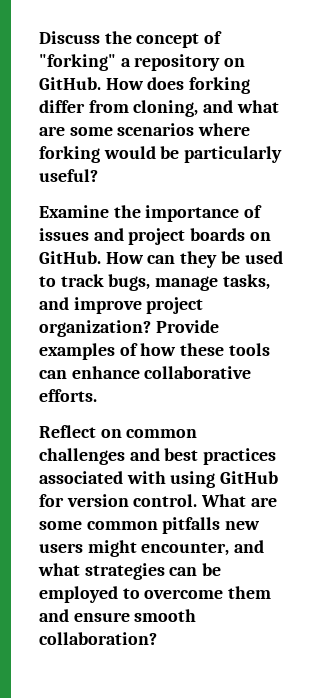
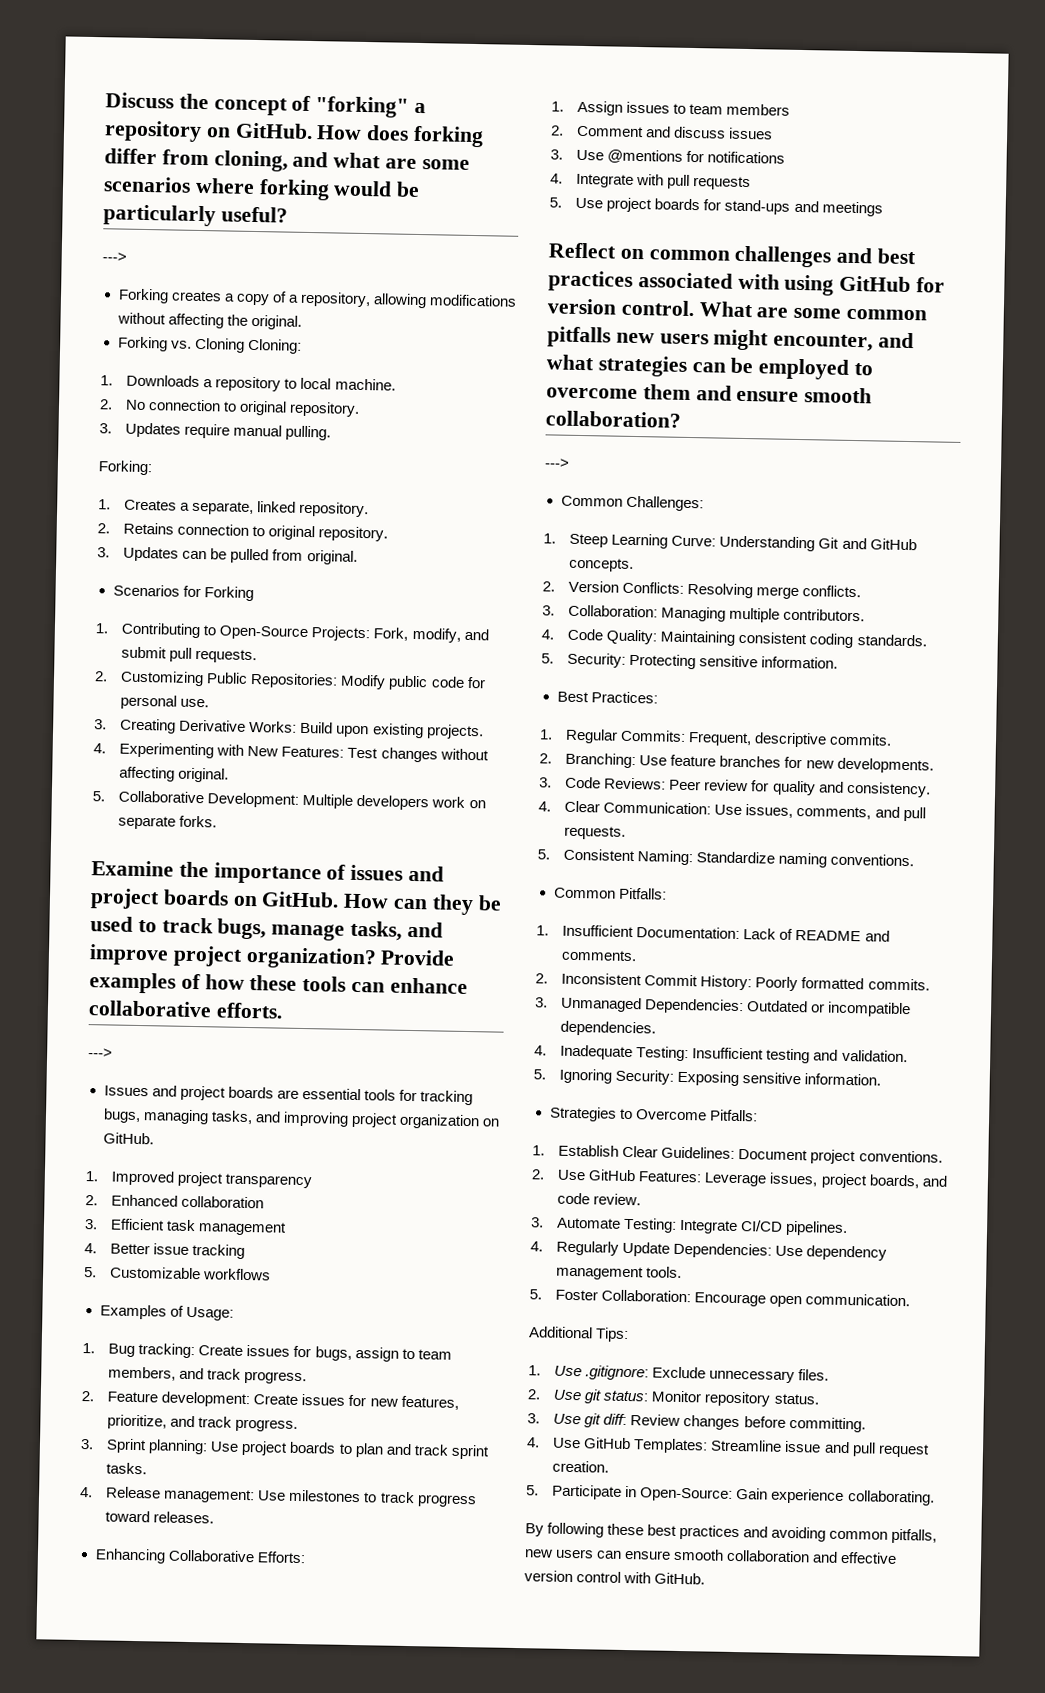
(98, 175) none -> [102,252,127,262] [117,288,517,309] [116,312,302,330] [117,336,302,354] [100,374,396,392] [99,399,361,417] [99,422,332,441] [98,460,152,476] [98,499,370,518] [97,522,389,542] [97,546,358,565] [112,584,254,602] [95,622,489,643] [121,646,258,664] [94,670,486,691] [120,694,210,710] [94,718,484,740] [93,742,489,763] [119,766,230,783] [92,790,486,811] [118,815,218,830] // ---> // Forking creates a copy of a repository, allowing modifications without affecting the original. // Forking vs. Cloning Cloning: // 1. Downloads a repository to local machine. // 2. No connection to original repository. // 3. Updates require manual pulling. // Forking: // 1. Creates a separate, linked repository. // 2. Retains connection to original repository. // 3. Updates can be pulled from original. // Scenarios for Forking // 1. Contributing to Open-Source Projects: Fork, modify, and submit pull requests. // 2. Customizing Public Repositories: Modify public code for personal use. // 3. Creating Derivative Works: Build upon existing projects. // 4. Experimenting with New Features: Test changes without affecting original. // 5. Collaborative Development: Multiple developers work on separate forks.
(97, 395) none -> [88,1048,113,1058] [103,1085,473,1106] [102,1108,500,1130] [102,1132,154,1145] [85,1170,313,1189] [85,1194,265,1209] [84,1218,288,1236] [84,1243,246,1259] [84,1266,272,1281] [99,1304,234,1321] [82,1343,452,1362] [108,1366,308,1385] [81,1391,459,1410] [107,1414,299,1432] [80,1438,490,1460] [106,1462,148,1475] [80,1486,477,1508] [105,1510,215,1524] [94,1548,306,1564] [551,100,791,116] [551,125,774,140] [550,149,786,164] [550,173,752,191] [549,197,883,217] // ---> // Issues and project boards are essential tools for tracking bugs, managing tasks, and improving project organization on GitHub. // 1. Improved project transparency // 2. Enhanced collaboration // 3. Efficient task management // 4. Better issue tracking // 5. Customizable workflows // Examples of Usage: // 1. Bug tracking: Create issues for bugs, assign to team members, and track progress. // 2. Feature development: Create issues for new features, prioritize, and track progress. // 3. Sprint planning: Use project boards to plan and track sprint tasks. // 4. Release management: Use milestones to track progress toward releases. // Enhancing Collaborative Efforts: // 1. Assign issues to team members // 2. Comment and discuss issues // 3. Use @mentions for notifications // 4. Integrate with pull requests // 5. Use project boards for stand-ups and meetings
(157, 638) none -> [544,458,570,468] [560,495,704,512] [543,533,917,552] [569,557,635,572] [542,580,862,600] [542,604,866,623] [541,628,927,649] [541,652,839,670] [556,691,658,704] [539,728,893,748] [539,752,934,774] [539,776,931,798] [538,800,926,822] [564,825,627,840] [537,848,915,868] [553,887,667,900] [536,924,890,942] [561,949,638,962] [535,972,930,992] [535,996,912,1018] [560,1020,657,1037] [534,1044,908,1064] [533,1068,882,1087] [548,1106,758,1122] [532,1144,943,1165] [531,1169,948,1189] [557,1192,642,1206] [531,1217,849,1237] [530,1240,888,1261] [556,1265,683,1281] [529,1289,911,1308] [529,1326,630,1343] [528,1365,830,1384] [527,1389,820,1407] [527,1413,866,1433] [526,1437,930,1458] [552,1460,610,1473] [526,1484,935,1506] [525,1522,938,1544] [524,1548,898,1564] [524,1570,706,1585] // ---> // Common Challenges: // 1. Steep Learning Curve: Understanding Git and GitHub concepts. // 2. Version Conflicts: Resolving merge conflicts. // 3. Collaboration: Managing multiple contributors. // 4. Code Quality: Maintaining consistent coding standards. // 5. Security: Protecting sensitive information. // Best Practices: // 1. Regular Commits: Frequent, descriptive commits. // 2. Branching: Use feature branches for new developments. // 3. Code Reviews: Peer review for quality and consistency. // 4. Clear Communication: Use issues, comments, and pull requests. // 5. Consistent Naming: Standardize naming conventions. // Common Pitfalls: // 1. Insufficient Documentation: Lack of README and comments. // 2. Inconsistent Commit History: Poorly formatted commits. // 3. Unmanaged Dependencies: Outdated or incompatible dependencies. // 4. Inadequate Testing: Insufficient testing and validation. // 5. Ignoring Security: Exposing sensitive information. // Strategies to Overcome Pitfalls: // 1. Establish Clear Guidelines: Document project conventions. // 2. Use GitHub Features: Leverage issues, project boards, and code review. // 3. Automate Testing: Integrate CI/CD pipelines. // 4. Regularly Update Dependencies: Use dependency management tools. // 5. Foster Collaboration: Encourage open communication. // Additional Tips: // 1. Use .gitignore: Exclude unnecessary files. // 2. Use git status: Monitor repository status. // 3. Use git diff: Review changes before committing. // 4. Use GitHub Templates: Streamline issue and pull request creation. // 5. Participate in Open-Source: Gain experience collaborating. // By following these best practices and avoiding common pitfalls, new users can ensure smooth collaboration and effective version control with GitHub.

